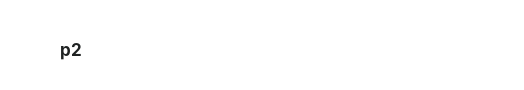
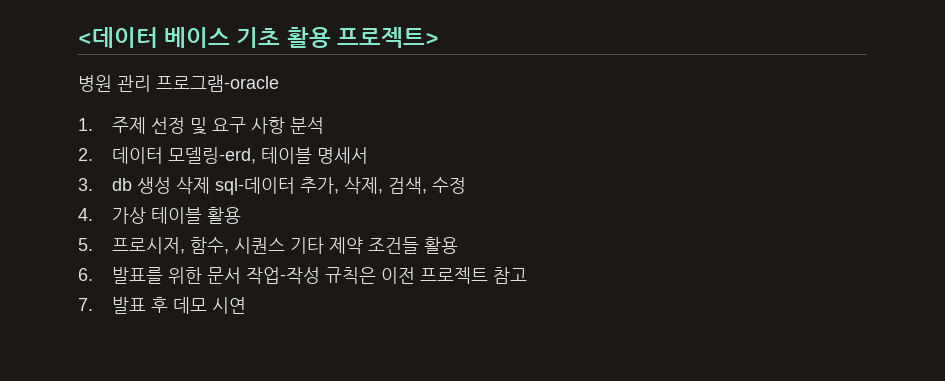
[60,43,82,60] p2 -> [78,27,439,48] [78,75,279,92] [78,117,324,135] [78,147,368,164] [78,177,466,195] [78,207,241,224] [78,237,458,254] [78,267,527,284] [78,297,246,314] <데이터 베이스 기초 활용 프로젝트> // 병원 관리 프로그램-oracle // 1. 주제 선정 및 요구 사항 분석 // 2. 데이터 모델링-erd, 테이블 명세서 // 3. db 생성 삭제 sql-데이터 추가, 삭제, 검색, 수정 // 4. 가상 테이블 활용 // 5. 프로시저, 함수, 시퀀스 기타 제약 조건들 활용 // 6. 발표를 위한 문서 작업-작성 규칙은 이전 프로젝트 참고 // 7. 발표 후 데모 시연

